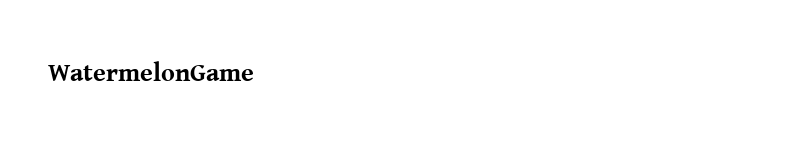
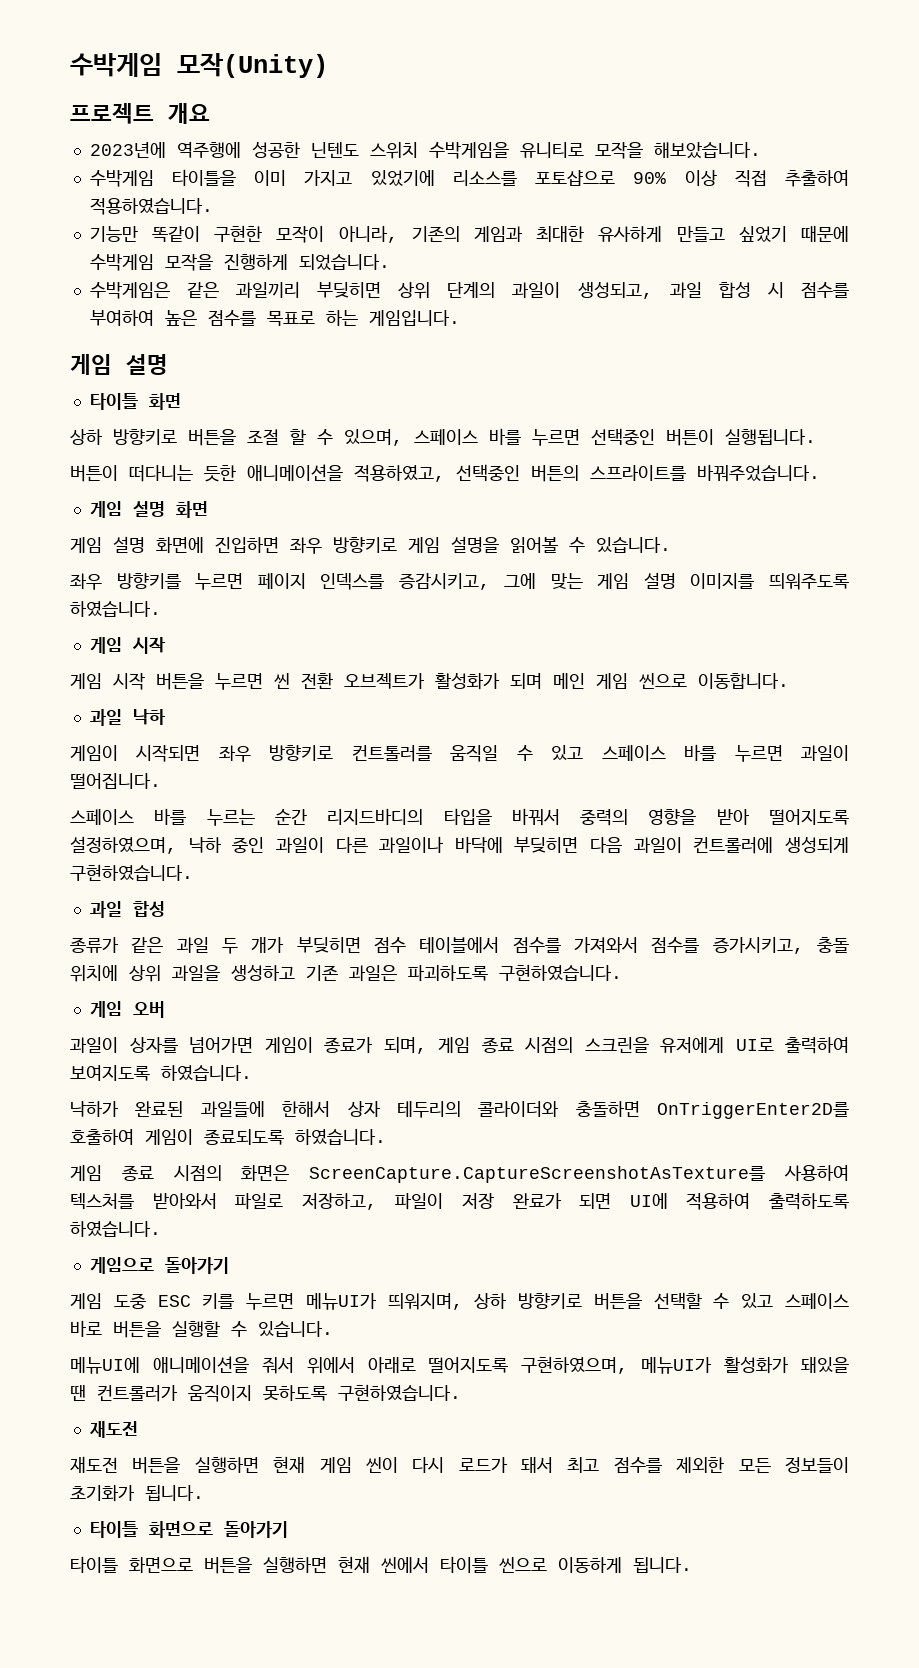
[48,61,254,81] WatermelonGame -> [70,53,328,78] [70,103,210,124] [89,141,761,159] [89,169,850,187] [89,198,213,215] [89,225,850,243] [89,253,390,271] [89,281,850,299] [89,310,460,327] [70,354,168,375] [89,393,181,410] [70,428,816,446] [70,464,820,482] [89,501,208,518] [70,536,671,554] [70,572,849,590] [70,601,161,617] [89,637,165,654] [70,672,789,690] [89,709,166,726] [70,744,849,762] [70,773,161,789] [70,808,849,826] [70,836,849,854] [70,864,193,881] [89,901,165,918] [70,937,850,954] [70,964,622,982] [89,1001,165,1018] [70,1037,849,1054] [70,1065,252,1081] [70,1101,849,1119] [70,1129,386,1145] [70,1164,849,1183] [70,1193,850,1210] [70,1221,161,1237] [89,1257,229,1274] [70,1292,849,1310] [70,1320,333,1338] [70,1356,850,1374] [70,1384,461,1402] [89,1421,138,1438] [70,1456,849,1474] [70,1484,204,1502] [89,1521,288,1538] [70,1556,692,1574] 수박게임 모작(Unity) // 프로젝트 개요 // 2023년에 역주행에 성공한 닌텐도 스위치 수박게임을 유니티로 모작을 해보았습니다. // 수박게임 타이틀을 이미 가지고 있었기에 리소스를 포토샵으로 90% 이상 직접 추출하여 적용하였습니다. // 기능만 똑같이 구현한 모작이 아니라, 기존의 게임과 최대한 유사하게 만들고 싶었기 때문에 수박게임 모작을 진행하게 되었습니다. // 수박게임은 같은 과일끼리 부딪히면 상위 단계의 과일이 생성되고, 과일 합성 시 점수를 부여하여 높은 점수를 목표로 하는 게임입니다. // 게임 설명 // 타이틀 화면 // 상하 방향키로 버튼을 조절 할 수 있으며, 스페이스 바를 누르면 선택중인 버튼이 실행됩니다. // 버튼이 떠다니는 듯한 애니메이션을 적용하였고, 선택중인 버튼의 스프라이트를 바꿔주었습니다. // 게임 설명 화면 // 게임 설명 화면에 진입하면 좌우 방향키로 게임 설명을 읽어볼 수 있습니다. // 좌우 방향키를 누르면 페이지 인덱스를 증감시키고, 그에 맞는 게임 설명 이미지를 띄워주도록 하였습니다. // 게임 시작 // 게임 시작 버튼을 누르면 씬 전환 오브젝트가 활성화가 되며 메인 게임 씬으로 이동합니다. // 과일 낙하 // 게임이 시작되면 좌우 방향키로 컨트톨러를 움직일 수 있고 스페이스 바를 누르면 과일이 떨어집니다. // 스페이스 바를 누르는 순간 리지드바디의 타입을 바꿔서 중력의 영향을 받아 떨어지도록 설정하였으며, 낙하 중인 과일이 다른 과일이나 바닥에 부딪히면 다음 과일이 컨트롤러에 생성되게 구현하였습니다. // 과일 합성 // 종류가 같은 과일 두 개가 부딪히면 점수 테이블에서 점수를 가져와서 점수를 증가시키고, 충돌 위치에 상위 과일을 생성하고 기존 과일은 파괴하도록 구현하였습니다. // 게임 오버 // 과일이 상자를 넘어가면 게임이 종료가 되며, 게임 종료 시점의 스크린을 유저에게 UI로 출력하여 보여지도록 하였습니다. // 낙하가 완료된 과일들에 한해서 상자 테두리의 콜라이더와 충돌하면 OnTriggerEnter2D를 호출하여 게임이 종료되도록 하였습니다. // 게임 종료 시점의 화면은 ScreenCapture.CaptureScreenshotAsTexture를 사용하여 텍스처를 받아와서 파일로 저장하고, 파일이 저장 완료가 되면 UI에 적용하여 출력하도록 하였습니다. // 게임으로 돌아가기 // 게임 도중 ESC 키를 누르면 메뉴UI가 띄워지며, 상하 방향키로 버튼을 선택할 수 있고 스페이스 바로 버튼을 실행할 수 있습니다. // 메뉴UI에 애니메이션을 줘서 위에서 아래로 떨어지도록 구현하였으며, 메뉴UI가 활성화가 돼있을 땐 컨트롤러가 움직이지 못하도록 구현하였습니다. // 재도전 // 재도전 버튼을 실행하면 현재 게임 씬이 다시 로드가 돼서 최고 점수를 제외한 모든 정보들이 초기화가 됩니다. // 타이틀 화면으로 돌아가기 // 타이틀 화면으로 버튼을 실행하면 현재 씬에서 타이틀 씬으로 이동하게 됩니다.

